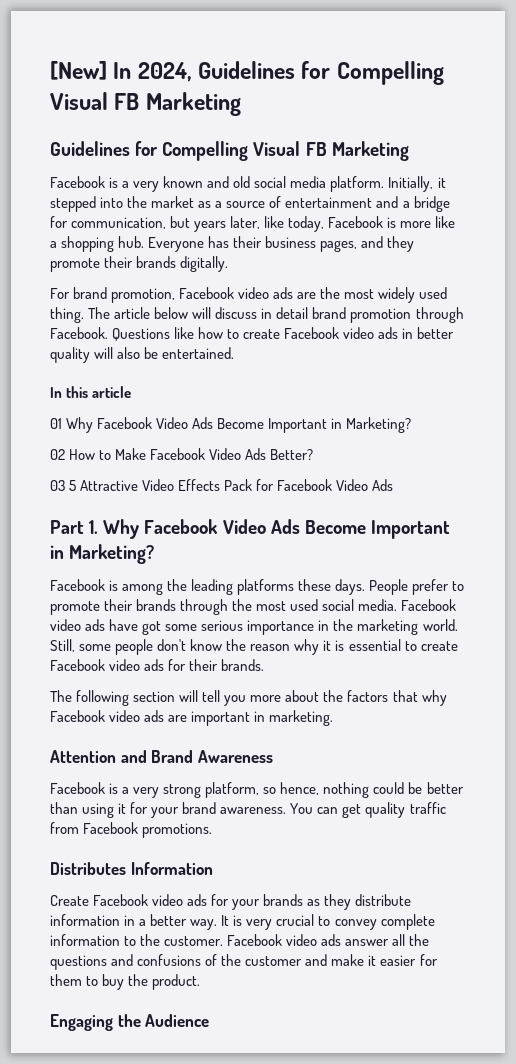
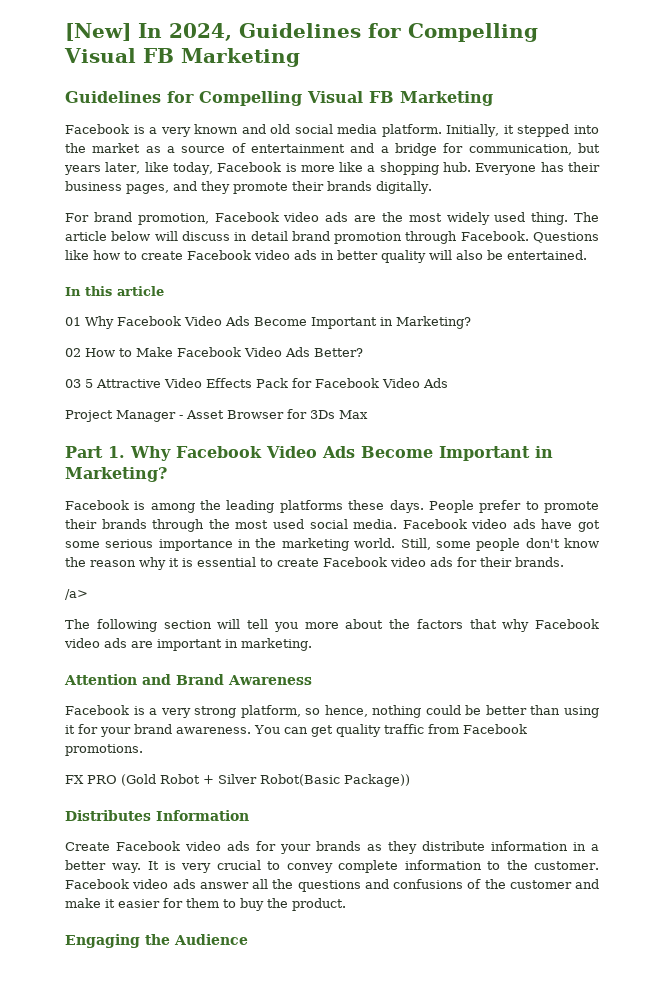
(394, 485) none -> [65,409,368,422] // Project Manager - Asset Browser for 3Ds Max
(265, 665) none -> [65,589,88,600] // /a>
(213, 830) none -> [65,774,410,787] // FX PRO (Gold Robot + Silver Robot(Basic Package))

